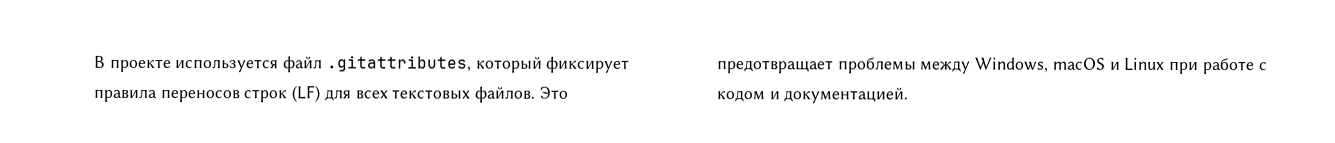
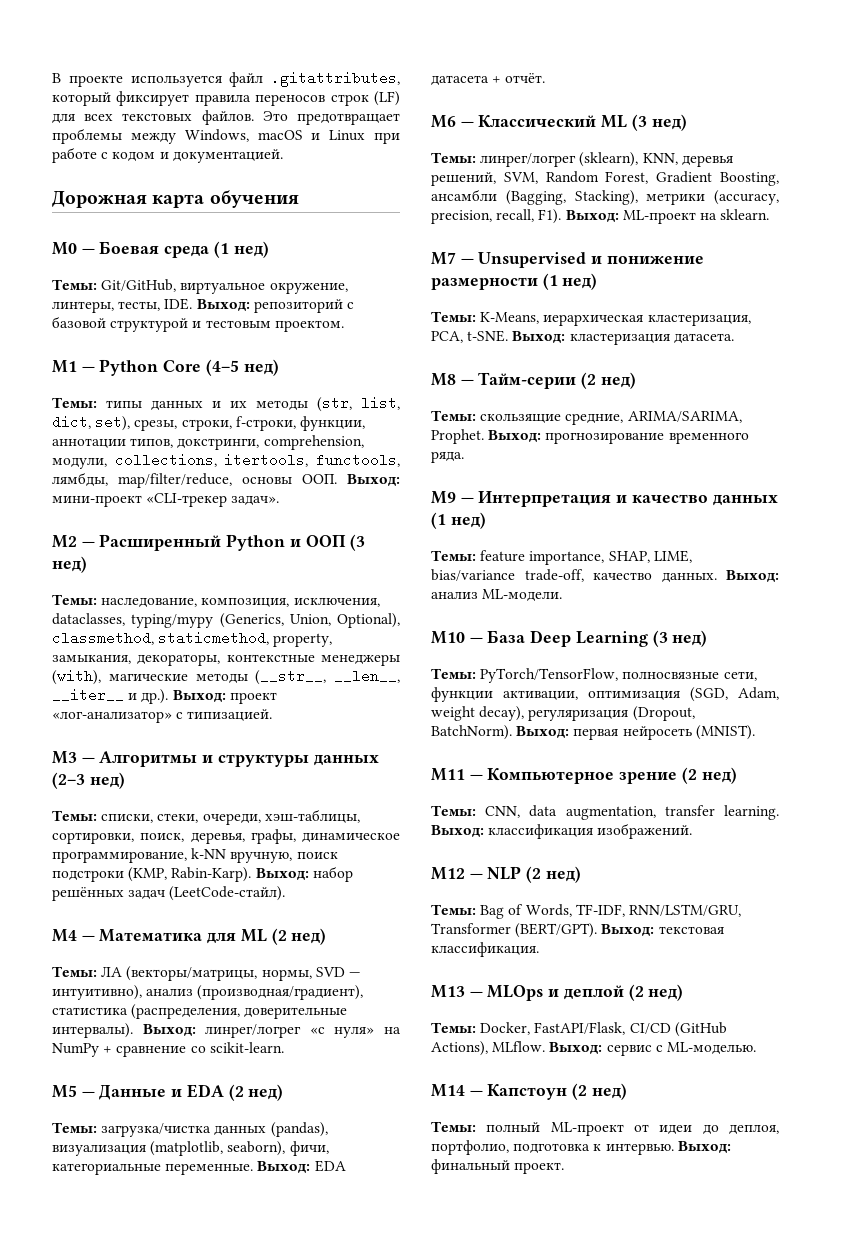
(909, 95) none -> [52,190,299,208] [52,241,269,258] [52,279,348,294] [52,298,354,313] [52,316,344,332] [52,359,279,376] [52,397,400,412] [52,415,365,431] [52,435,364,450] [52,453,400,469] [52,472,400,488] [52,493,280,507] [52,534,366,551] [52,556,87,573] [52,594,380,608] [52,613,400,628] [52,631,333,647] [52,654,400,666] [52,669,400,685] [52,688,277,704] [52,709,273,723] [52,751,379,767] [52,772,125,789] [52,809,360,825] [52,829,400,844] [52,848,338,863] [52,866,353,882] [52,886,286,901] [52,928,327,945] [52,966,361,981] [52,985,364,1000] [52,1004,348,1019] [52,1023,402,1038] [52,1042,284,1057] [52,1084,284,1101] [52,1122,328,1137] [52,1141,329,1156] [52,1160,346,1175] [431,73,546,86] [431,114,687,131] [431,152,733,167] [431,171,779,186] [431,189,779,205] [431,209,770,224] [431,252,704,268] [431,273,598,290] [431,311,751,326] [431,330,734,345] [431,372,636,389] [431,410,742,425] [431,429,749,444] [431,451,464,463] [431,491,778,507] [431,512,486,529] [431,550,692,565] [431,569,779,583] [431,589,563,602] [431,630,708,647] [431,668,757,683] [431,687,779,702] [431,706,695,721] [431,725,755,740] [431,767,737,784] [431,805,779,820] [431,823,693,839] [431,866,581,883] [431,904,741,919] [431,923,724,938] [431,942,539,957] [431,984,684,1001] [431,1022,727,1037] [431,1041,756,1056] [431,1083,627,1100] [431,1121,779,1136] [431,1140,731,1155] [431,1159,565,1174] // Дорожная карта обучения // М0 — Боевая среда (1 нед) // Темы: Git/GitHub, виртуальное окружение, линтеры, тесты, IDE. Выход: репозиторий с базовой структурой и тестовым проектом. // М1 — Python Core (4–5 нед) // Темы: типы данных и их методы (str, list, dict, set), срезы, строки, f-строки, функции, аннотации типов, докстринги, comprehension, модули, collections, itertools, functools, лямбды, map/filter/reduce, основы ООП. Выход: мини‑проект «CLI‑трекер задач». // М2 — Расширенный Python и ООП (3 нед) // Темы: наследование, композиция, исключения, dataclasses, typing/mypy (Generics, Union, Optional), classmethod, staticmethod, property, замыкания, декораторы, контекстные менеджеры (with), магические методы (__str__, __len__, __iter__ и др.). Выход: проект «лог‑анализатор» с типизацией. // М3 — Алгоритмы и структуры данных (2–3 нед) // Темы: списки, стеки, очереди, хэш‑таблицы, сортировки, поиск, деревья, графы, динамическое программирование, k‑NN вручную, поиск подстроки (KMP, Rabin‑Karp). Выход: набор решённых задач (LeetCode‑стайл). // М4 — Математика для ML (2 нед) // Темы: ЛА (векторы/матрицы, нормы, SVD — интуитивно), анализ (производная/градиент), статистика (распределения, доверительные интервалы). Выход: линрег/логрег «с нуля» на NumPy + сравнение со scikit‑learn. // М5 — Данные и EDA (2 нед) // Темы: загрузка/чистка данных (pandas), визуализация (matplotlib, seaborn), фичи, категориальные переменные. Выход: EDA датасета + отчёт. // М6 — Классический ML (3 нед) // Темы: линрег/логрег (sklearn), KNN, деревья решений, SVM, Random Forest, Gradient Boosting, ансамбли (Bagging, Stacking), метрики (accuracy, precision, recall, F1). Выход: ML‑проект на sklearn. // М7 — Unsupervised и понижение размерности (1 нед) // Темы: K‑Means, иерархическая кластеризация, PCA, t‑SNE. Выход: кластеризация датасета. // М8 — Тайм‑серии (2 нед) // Темы: скользящие средние, ARIMA/SARIMA, Prophet. Выход: прогнозирование временного ряда. // М9 — Интерпретация и качество данных (1 нед) // Темы: feature importance, SHAP, LIME, bias/variance trade‑off, качество данных. Выход: анализ ML‑модели. // М10 — База Deep Learning (3 нед) // Темы: PyTorch/TensorFlow, полносвязные сети, функции активации, оптимизация (SGD, Adam, weight decay), регуляризация (Dropout, BatchNorm). Выход: первая нейросеть (MNIST). // М11 — Компьютерное зрение (2 нед) // Темы: CNN, data augmentation, transfer learning. Выход: классификация изображений. // М12 — NLP (2 нед) // Темы: Bag of Words, TF‑IDF, RNN/LSTM/GRU, Transformer (BERT/GPT). Выход: текстовая классификация. // М13 — MLOps и деплой (2 нед) // Темы: Docker, FastAPI/Flask, CI/CD (GitHub Actions), MLflow. Выход: сервис с ML‑моделью. // М14 — Капстоун (2 нед) // Темы: полный ML‑проект от идеи до деплоя, портфолио, подготовка к интервью. Выход: финальный проект.

